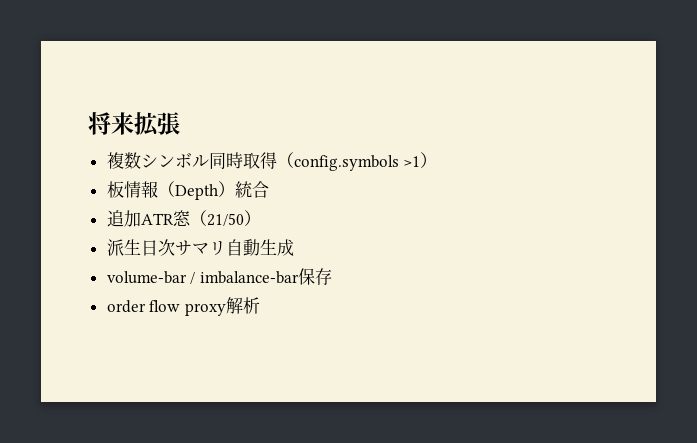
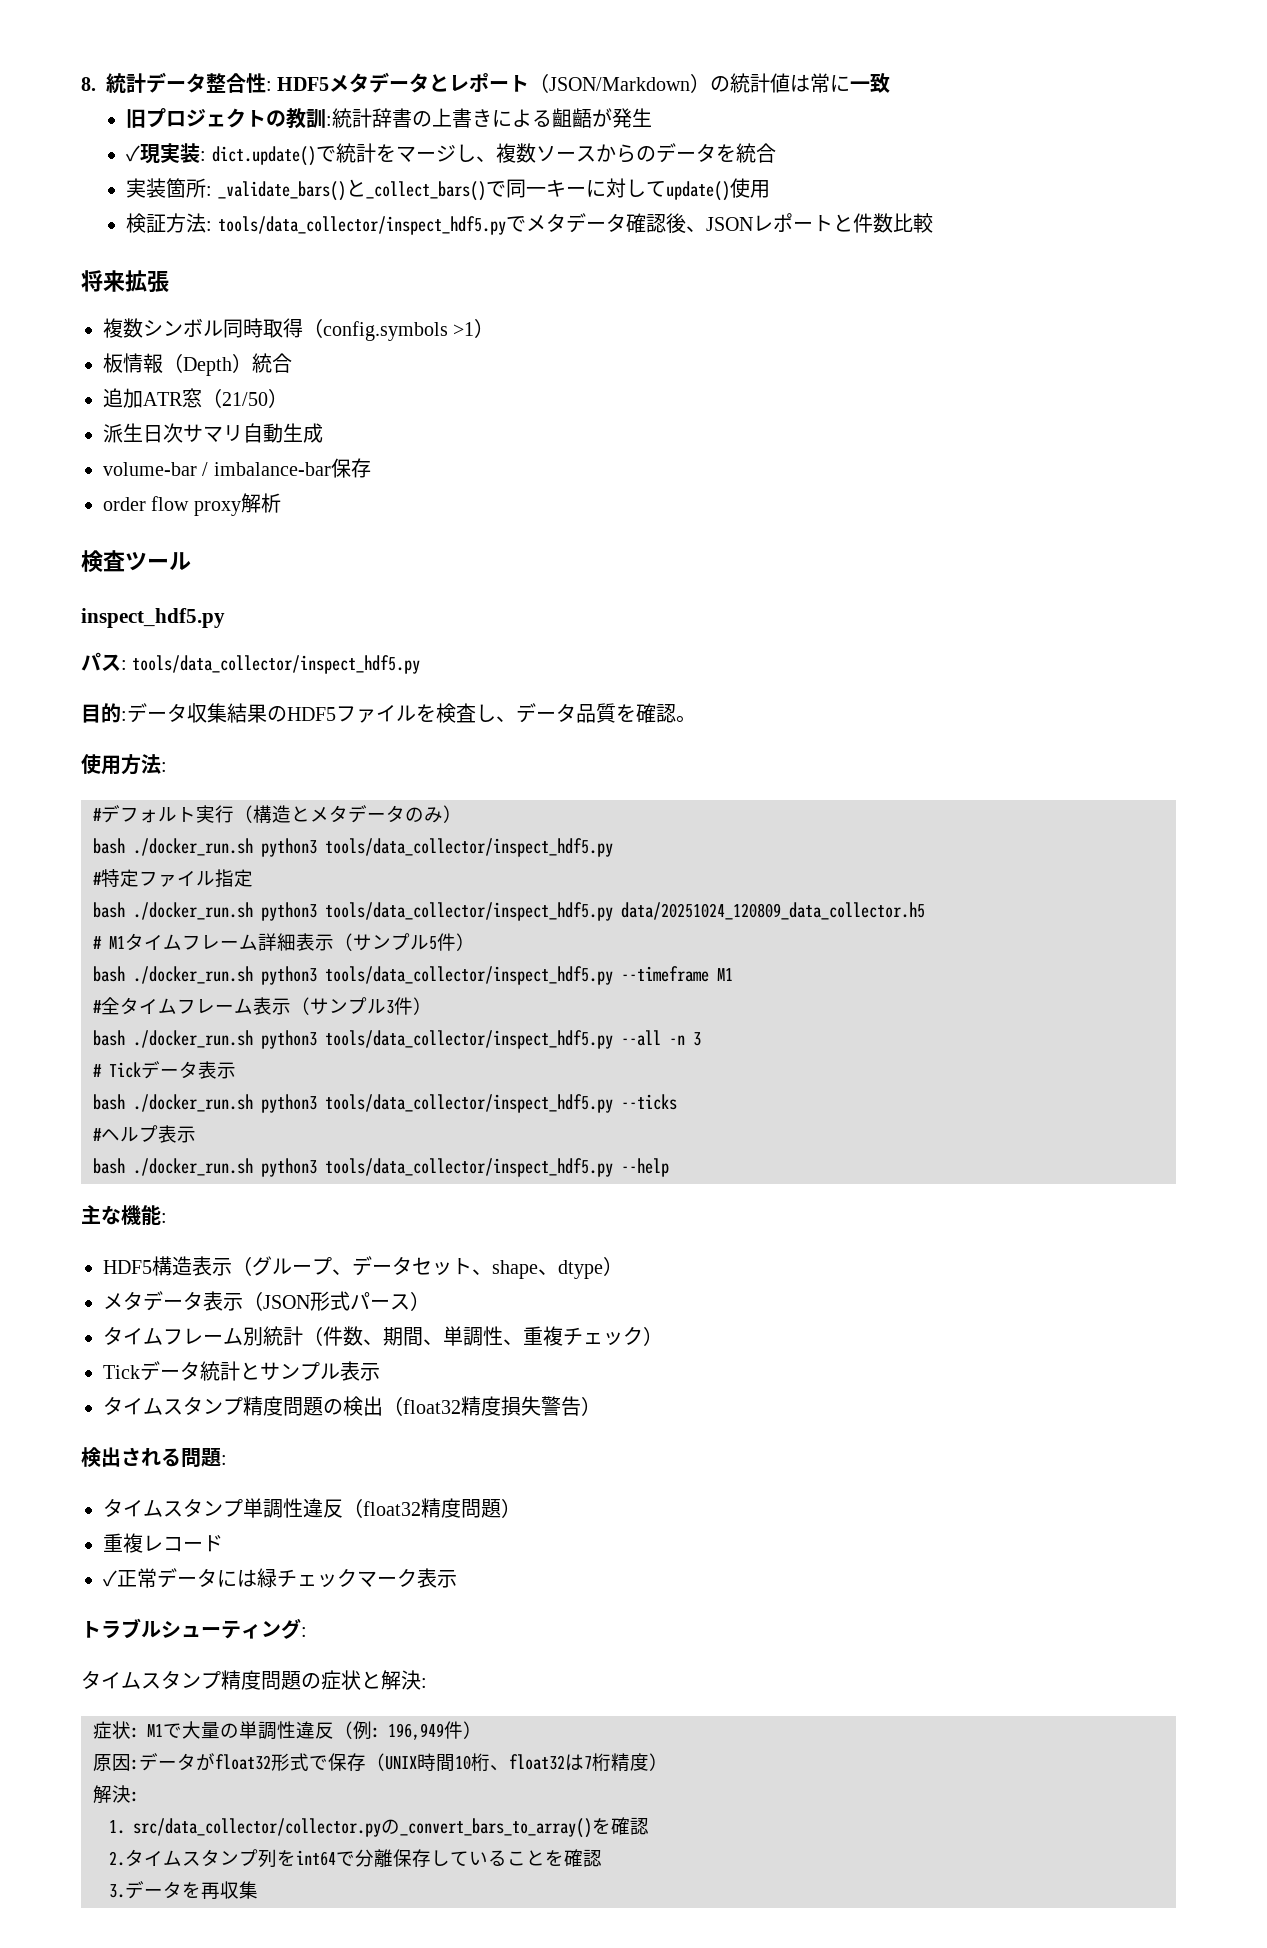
(88, 123) none -> [81,72,891,94] [126,108,653,129] [126,143,776,166] [126,178,770,201] [126,213,933,235] 8.統計データ整合性: HDF5メタデータとレポート（JSON/Markdown）の統計値は常に一致 // 旧プロジェクトの教訓:統計辞書の上書きによる齟齬が発生 // ✓現実装: dict.update()で統計をマージし、複数ソースからのデータを統合 // 実装箇所: _validate_bars()と_collect_bars()で同一キーに対してupdate()使用 // 検証方法: tools/data_collector/inspect_hdf5.pyでメタデータ確認後、JSONレポートと件数比較 //
(260, 305) none -> [81,550,191,572] [81,608,225,628] [81,652,421,674] [81,703,696,723] [81,754,167,775] [93,805,462,823] [93,838,613,857] [93,869,253,888] [93,902,925,921] [93,933,475,951] [93,966,733,985] [93,997,432,1015] [93,1030,701,1049] [93,1061,236,1079] [93,1094,677,1113] [93,1125,196,1143] [93,1158,669,1177] [81,1205,167,1225] [103,1256,623,1279] [103,1291,430,1311] [103,1326,663,1346] [103,1361,380,1381] [103,1396,601,1416] [81,1447,227,1467] [103,1498,521,1518] [103,1533,223,1553] [103,1568,457,1588] [81,1618,307,1639] [81,1670,427,1690] [93,1721,482,1740] [93,1753,668,1772] [93,1785,139,1804] [109,1817,649,1838] [109,1849,602,1868] [109,1881,258,1900] // 検査ツール // inspect_hdf5.py // パス: tools/data_collector/inspect_hdf5.py // 目的:データ収集結果のHDF5ファイルを検査し、データ品質を確認。 // 使用方法: // #デフォルト実行（構造とメタデータのみ） // bash ./docker_run.sh python3 tools/data_collector/inspect_hdf5.py // #特定ファイル指定 // bash ./docker_run.sh python3 tools/data_collector/inspect_hdf5.py data/20251024_120809_data_collector.h5 // # M1タイムフレーム詳細表示（サンプル5件） // bash ./docker_run.sh python3 tools/data_collector/inspect_hdf5.py --timeframe M1 // #全タイムフレーム表示（サンプル3件） // bash ./docker_run.sh python3 tools/data_collector/inspect_hdf5.py --all -n 3 // # Tickデータ表示 // bash ./docker_run.sh python3 tools/data_collector/inspect_hdf5.py --ticks // #ヘルプ表示 // bash ./docker_run.sh python3 tools/data_collector/inspect_hdf5.py --help // 主な機能: // HDF5構造表示（グループ、データセット、shape、dtype） // メタデータ表示（JSON形式パース） // タイムフレーム別統計（件数、期間、単調性、重複チェック） // Tickデータ統計とサンプル表示 // タイムスタンプ精度問題の検出（float32精度損失警告） // 検出される問題: // タイムスタンプ単調性違反（float32精度問題） // 重複レコード // ✓正常データには緑チェックマーク表示 // トラブルシューティング: // タイムスタンプ精度問題の症状と解決: // 症状: M1で大量の単調性違反（例: 196,949件） // 原因:データがfloat32形式で保存（UNIX時間10桁、float32は7桁精度） // 解決: // 1. src/data_collector/collector.pyの_convert_bars_to_array()を確認 // 2.タイムスタンプ列をint64で分離保存していることを確認 // 3.データを再収集

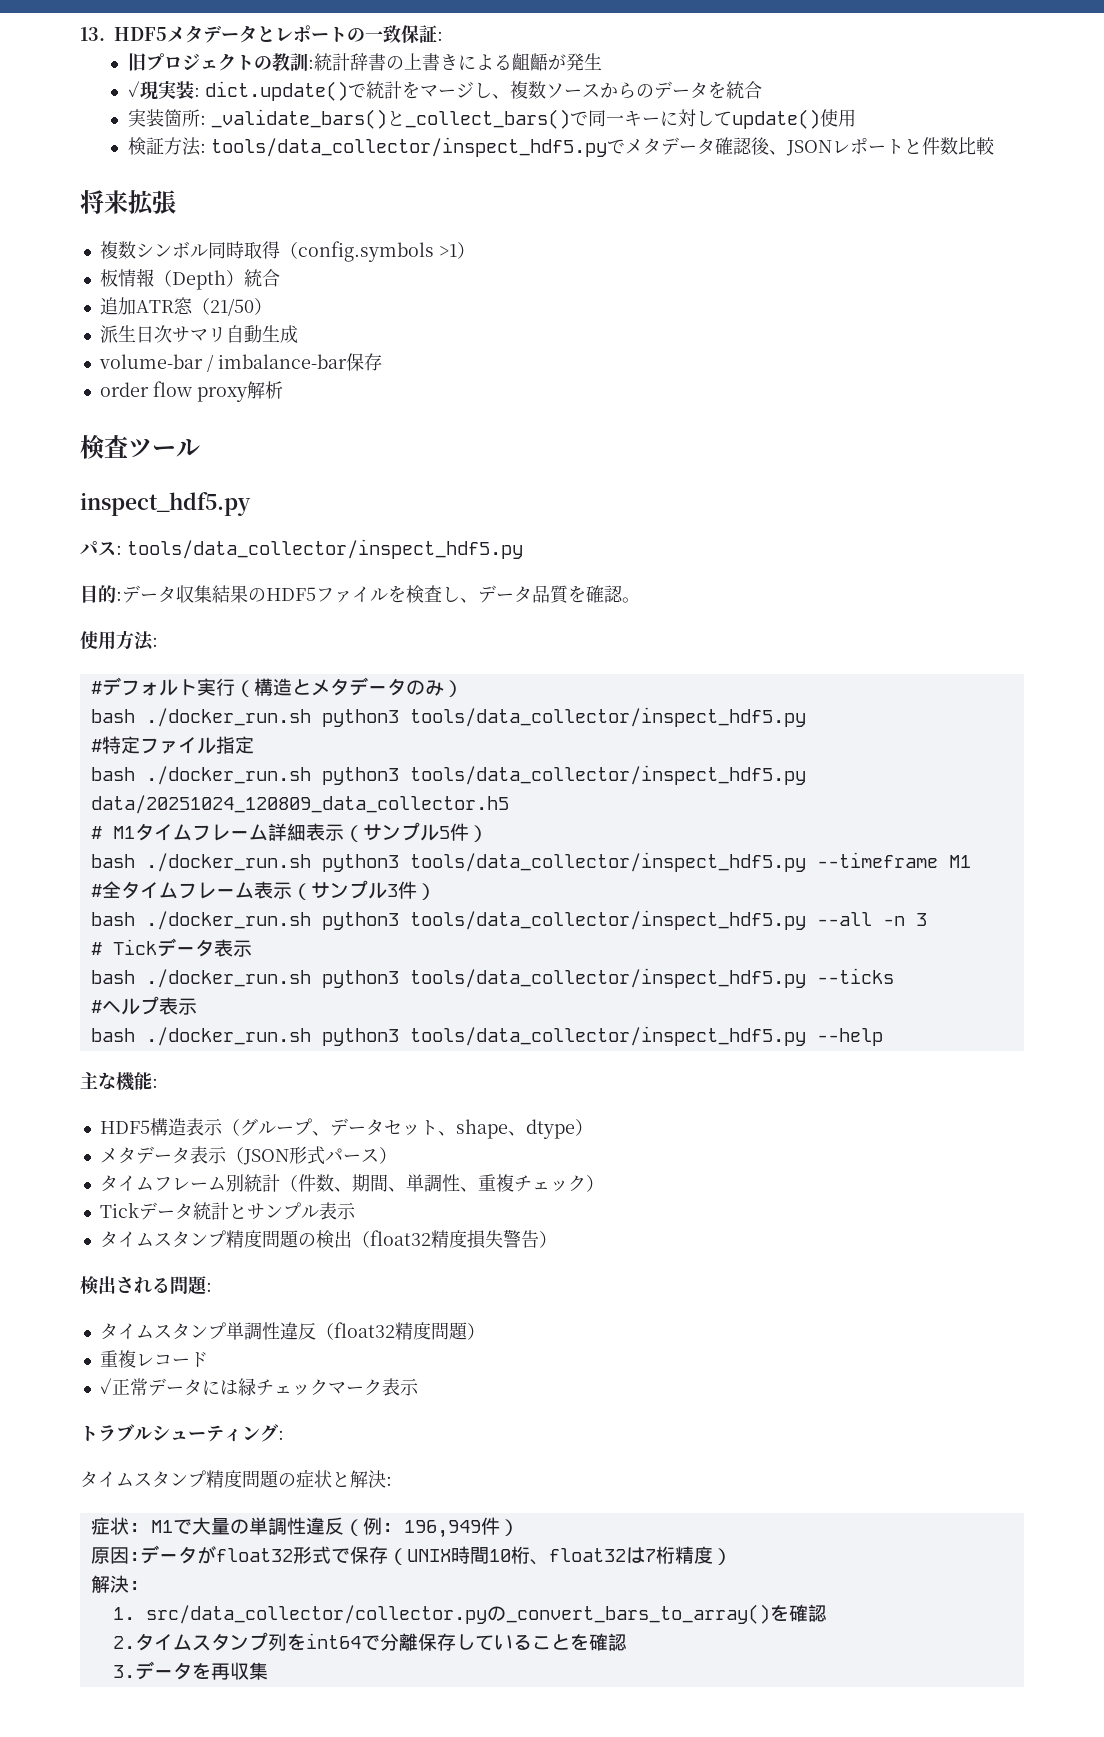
[81,72,272,94] 8.統計データ整合性: -> [80,27,105,41] 13.
[529,73,851,93] （JSON/Markdown）の統計値は常に -> [347,28,365,42] の
(891, 83) none -> [401,25,443,43] 保証:

